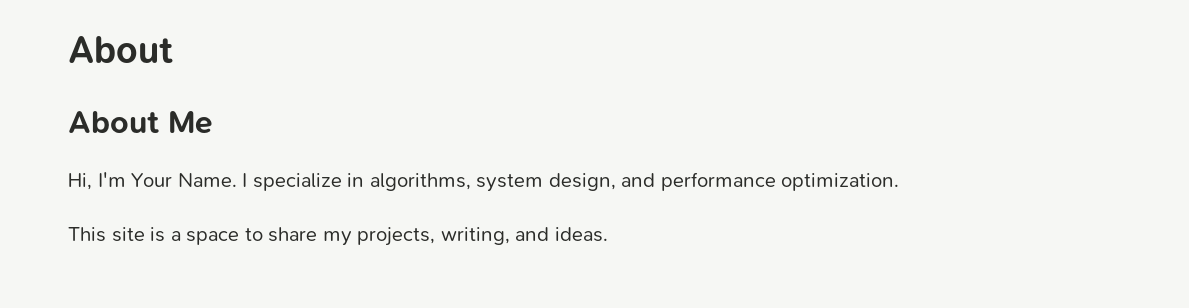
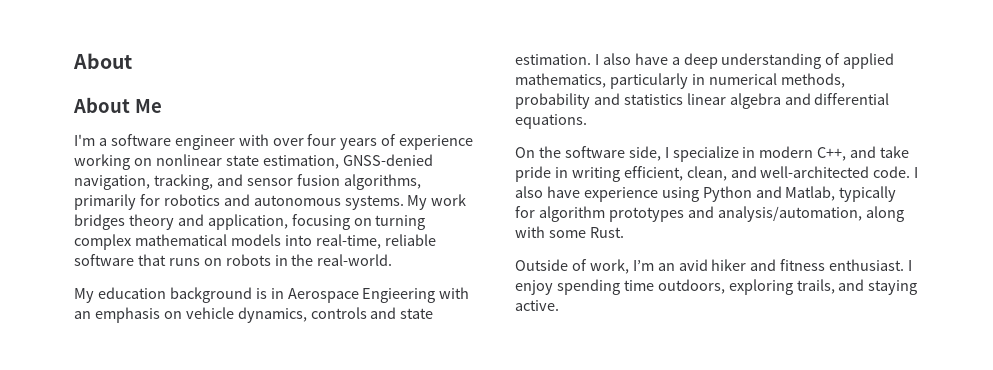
[68,172,900,192] [68,227,608,246] Hi, I'm Your Name. I specialize in algorithms, system design, and performance optimization. // This site is a space to share my projects, writing, and ideas. -> [74,134,474,150] [74,154,433,170] [74,174,421,190] [74,194,467,210] [74,214,426,230] [74,234,436,250] [74,254,393,266] [74,287,470,303] [74,307,434,323] [515,53,895,69] [515,73,845,89] [515,93,890,109] [515,114,587,129] [515,146,910,162] [515,166,919,182] [515,186,897,202] [515,206,904,222] [515,226,624,238] [515,259,913,274] [515,279,918,295] [515,300,559,311] I'm a software engineer with over four years of experience working on nonlinear state estimation, GNSS-denied navigation, tracking, and sensor fusion algorithms, primarily for robotics and autonomous systems. My work bridges theory and application, focusing on turning complex mathematical models into real-time, reliable software that runs on robots in the real-world. // My education background is in Aerospace Engieering with an emphasis on vehicle dynamics, controls and state estimation. I also have a deep understanding of applied mathematics, particularly in numerical methods, probability and statistics linear algebra and differential equations. // On the software side, I specialize in modern C++, and take pride in writing efficient, clean, and well-architected code. I also have experience using Python and Matlab, typically for algorithm prototypes and analysis/automation, along with some Rust. // Outside of work, I’m an avid hiker and fitness enthusiast. I enjoy spending time outdoors, exploring trails, and staying active.

